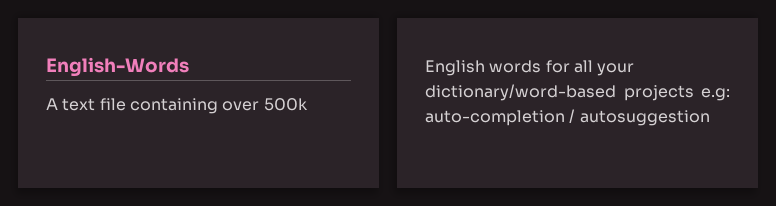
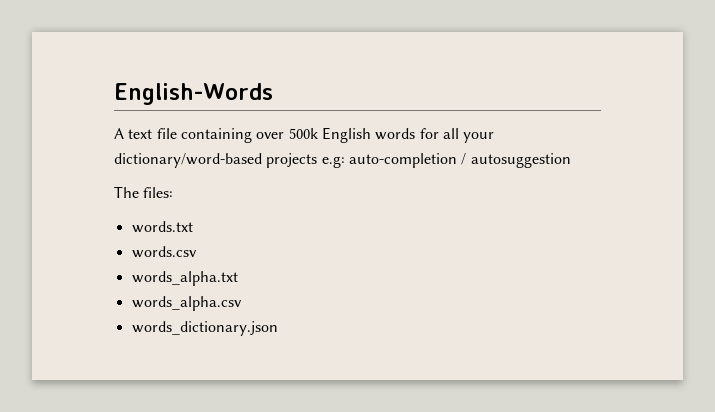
(710, 118) none -> [114,186,174,198] [131,221,193,233] [131,246,197,258] [131,271,238,286] [131,296,242,311] [131,321,278,336] // The files: // words.txt // words.csv // words_alpha.txt // words_alpha.csv // words_dictionary.json

